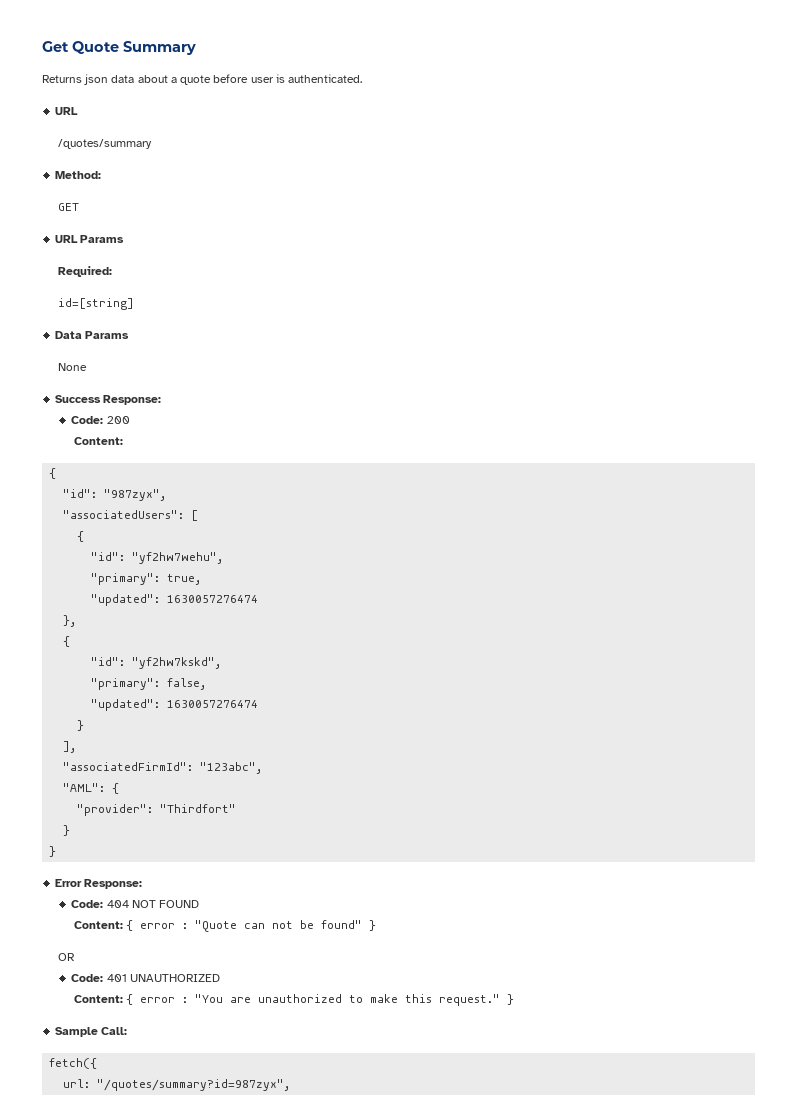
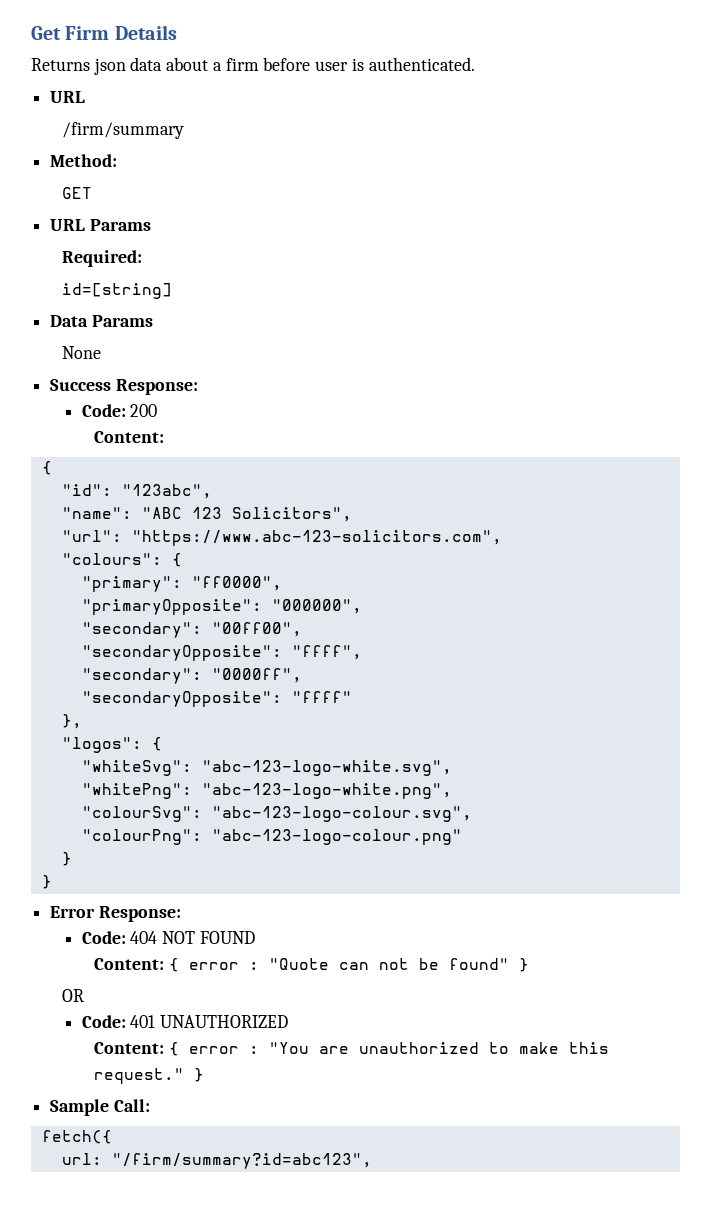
[72,41,196,55] Quote Summary -> [65,25,177,40] Firm Details
[180,75,212,85] quote -> [225,58,259,71] firm
[58,139,153,149] /quotes/summary -> [62,122,185,139] /firm/summary
[104,489,167,501] [63,510,199,521] [77,531,85,542] [91,552,224,564] [91,573,202,585] [91,594,259,606] "987zyx", // "associatedUsers": [ // { // "id": "yf2hw7wehu", // "primary": true, // "updated": 1630057276474 -> [121,484,212,499] [61,507,352,522] [61,530,502,546] [61,553,182,567] [81,576,282,592] [81,599,362,615] [81,622,302,638] [81,645,362,661] [81,668,302,684] [81,691,352,707] "123abc", // "name": "ABC 123 Solicitors", // "url": "https://www.abc-123-solicitors.com", // "colours": { // "primary": "ff0000", // "primaryOpposite": "000000", // "secondary": "00ff00", // "secondaryOpposite": "ffff", // "secondary": "0000ff", // "secondaryOpposite": "ffff"
[63,636,71,647] [91,657,222,669] [91,678,207,690] [91,699,259,711] [77,720,85,731] [63,741,77,753] [63,762,263,774] [63,783,120,794] [77,804,237,816] { // "id": "yf2hw7kskd", // "primary": false, // "updated": 1630057276474 // } // ], // "associatedFirmId": "123abc", // "AML": { // "provider": "Thirdfort" -> [61,737,162,753] [81,760,452,776] [81,783,452,799] [81,806,472,822] [81,829,462,845] "logos": { // "whiteSvg": "abc-123-logo-white.svg", // "whitePng": "abc-123-logo-white.png", // "colourSvg": "abc-123-logo-colour.svg", // "colourPng": "abc-123-logo-colour.png"
[97,1079,291,1091] "/quotes/summary?id=987zyx", -> [111,1153,372,1169] "/firm/summary?id=abc123",

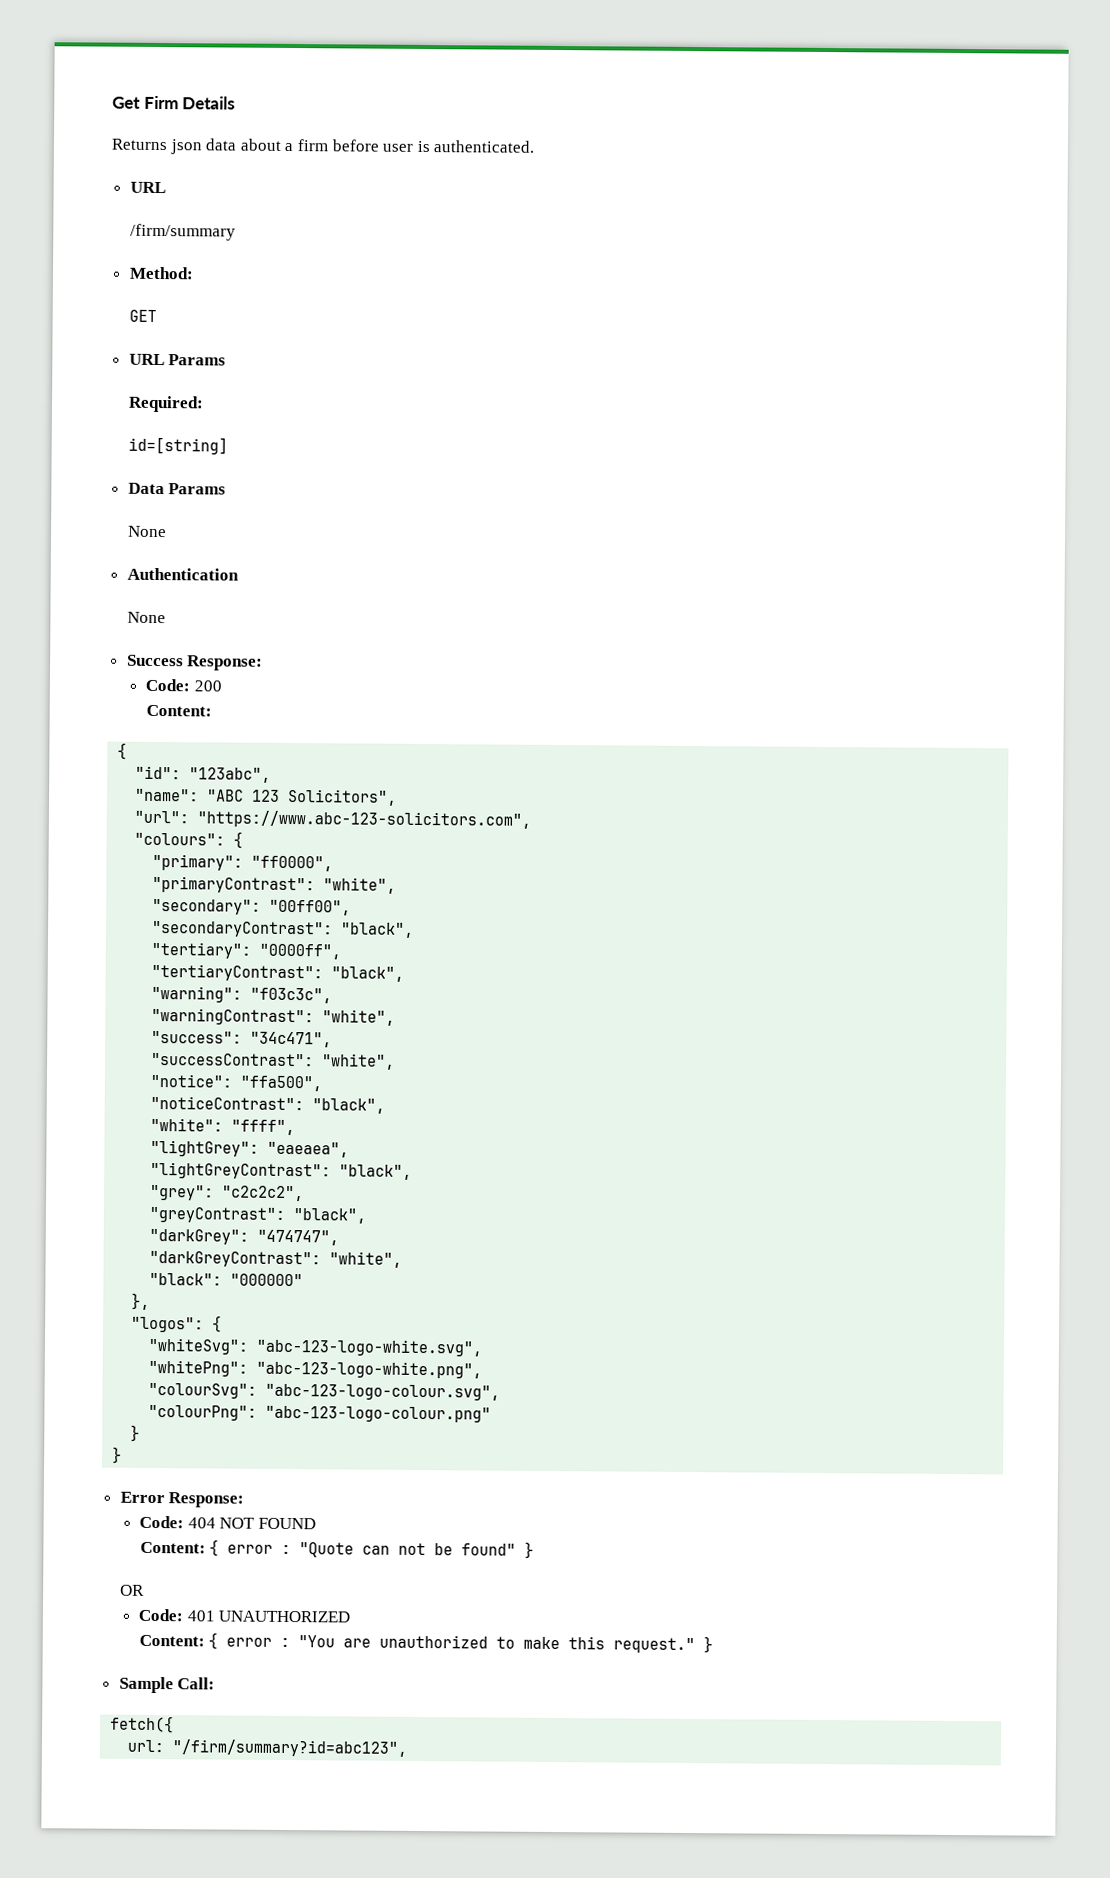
(102, 352) none -> [126,567,239,581] [127,611,167,624] // Authentication // None
[81,599,362,615] "primaryOpposite": "000000", -> [152,875,397,894] "primaryContrast": "white",
[81,645,362,661] [81,668,302,684] [81,691,352,707] "secondaryOpposite": "ffff", // "secondary": "0000ff", // "secondaryOpposite": "ffff" -> [152,920,415,938] [151,941,342,960] [151,963,405,982] [151,985,333,1004] [151,1007,396,1026] [151,1030,333,1048] [151,1052,396,1070] [150,1073,323,1092] [150,1095,386,1114] [150,1117,296,1136] [150,1139,350,1158] [150,1161,413,1180] [150,1184,305,1202] [149,1206,367,1224] [149,1228,340,1246] [149,1250,403,1268] [149,1272,304,1287] "secondaryContrast": "black", // "tertiary": "0000ff", // "tertiaryContrast": "black", // "warning": "f03c3c", // "warningContrast": "white", // "success": "34c471", // "successContrast": "white", // "notice": "ffa500", // "noticeContrast": "black", // "white": "ffff", // "lightGrey": "eaeaea", // "lightGreyContrast": "black", // "grey": "c2c2c2", // "greyContrast": "black", // "darkGrey": "474747", // "darkGreyContrast": "white", // "black": "000000"

